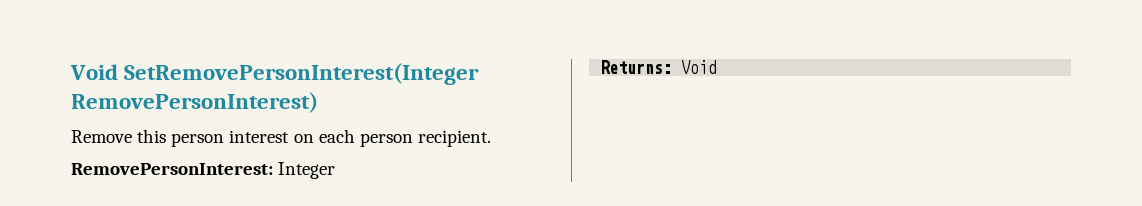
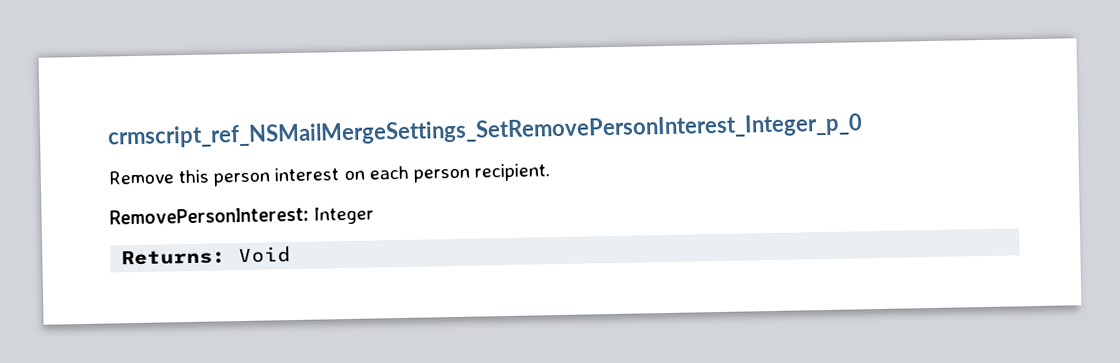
[70,63,480,85] [71,92,318,113] Void SetRemovePersonInterest(Integer RemovePersonInterest) -> [107,113,863,149] crmscript_ref_NSMailMergeSettings_SetRemovePersonInterest_Integer_p_0

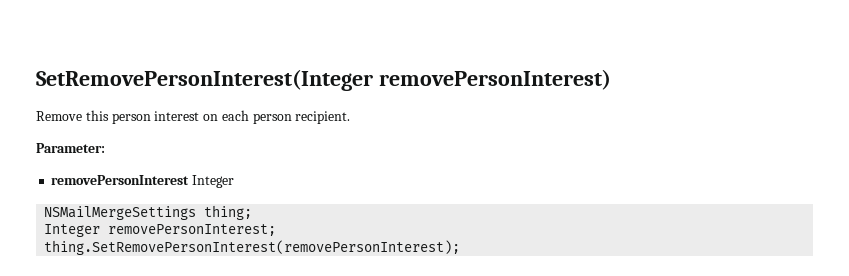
[107,113,863,149] crmscript_ref_NSMailMergeSettings_SetRemovePersonInterest_Integer_p_0 -> [36,69,611,91] SetRemovePersonInterest(Integer removePersonInterest)
[109,206,309,225] RemovePersonInterest: -> [36,143,105,153] [51,175,190,185] Parameter: // removePersonInterest
[121,246,292,266] Returns: Void -> [44,205,253,220] [44,224,277,237] [44,240,461,255] NSMailMergeSettings thing; // Integer removePersonInterest; // thing.SetRemovePersonInterest(removePersonInterest);

